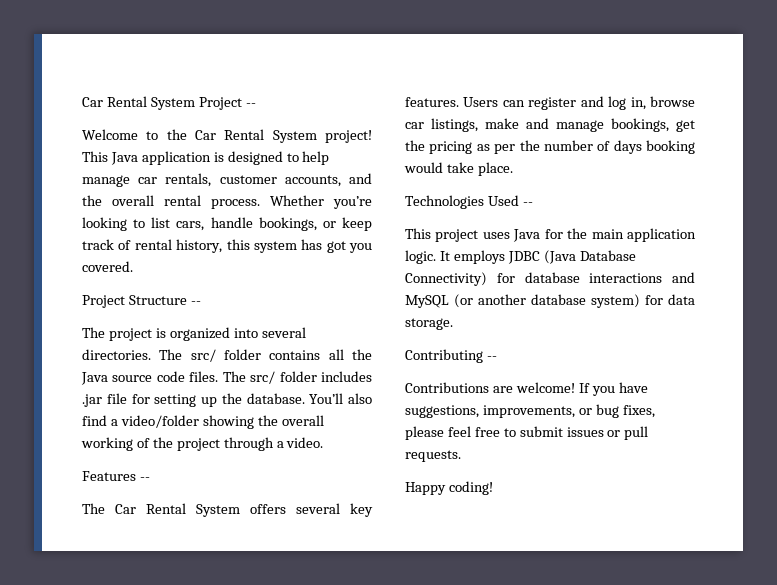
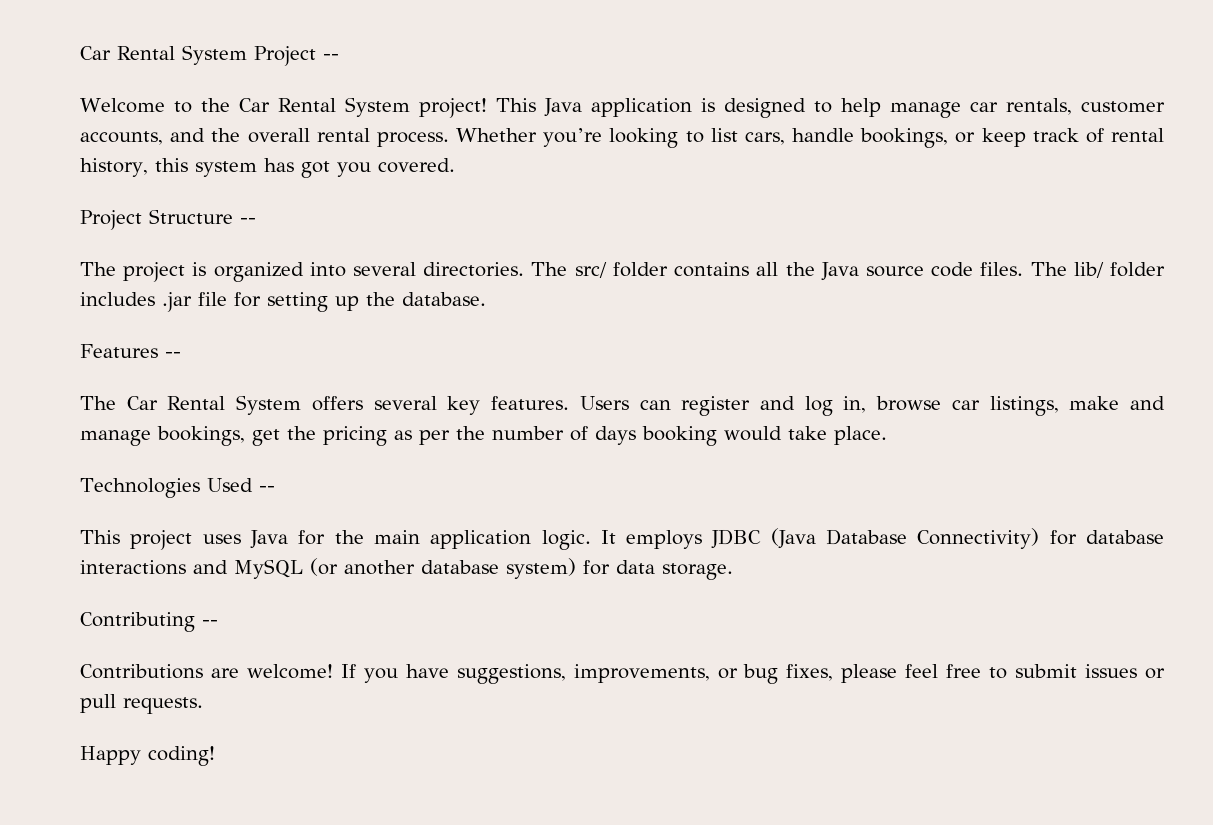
[250,371,276,384] src/ -> [1073,262,1104,278] lib/
[309,393,372,404] [82,415,324,429] [81,437,324,451] You’ll also find a video/folder showing the overall working of the project through a video. -> (486, 299) none

